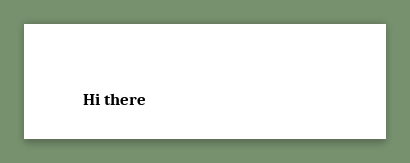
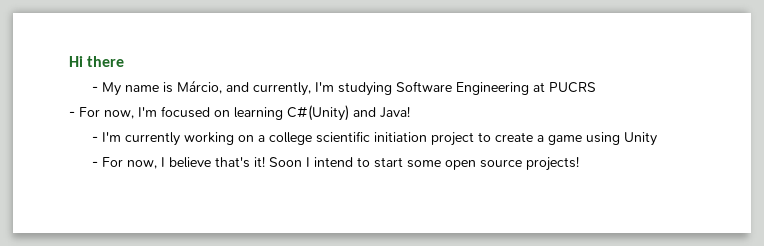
(147, 99) none -> [91,80,596,96] [69,105,410,121] [91,131,657,146] [91,156,579,171] // - My name is Márcio, and currently, I'm studying Software Engineering at PUCRS // - For now, I'm focused on learning C#(Unity) and Java! // - I'm currently working on a college scientific initiation project to create a game using Unity // - For now, I believe that's it! Soon I intend to start some open source projects!

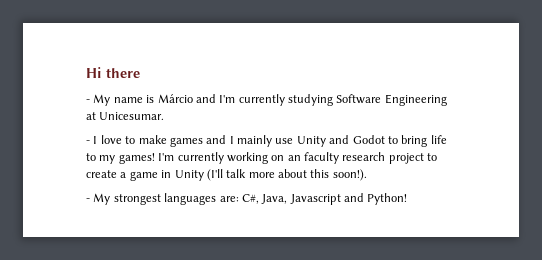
[176,80,334,96] Márcio, and currently, I'm -> [157,94,285,106] Márcio and I'm currently
[548,82,596,93] [69,105,410,121] [91,131,427,146] PUCRS // - For now, I'm focused on learning C#(Unity) and Java! // - I'm currently working on a college scientific initiation -> [99,112,165,120] [86,135,447,147] [86,152,386,164] Unicesumar. // - I love to make games and I mainly use Unity and Godot to bring life to my games! I'm currently working on an faculty research
[585,132,657,146] [91,156,579,171] using Unity // - For now, I believe that's it! Soon I intend to start some open source projects! -> [161,169,367,181] [86,193,408,205] in Unity (I'll talk more about this soon!). // - My strongest languages are: C#, Java, Javascript and Python!

